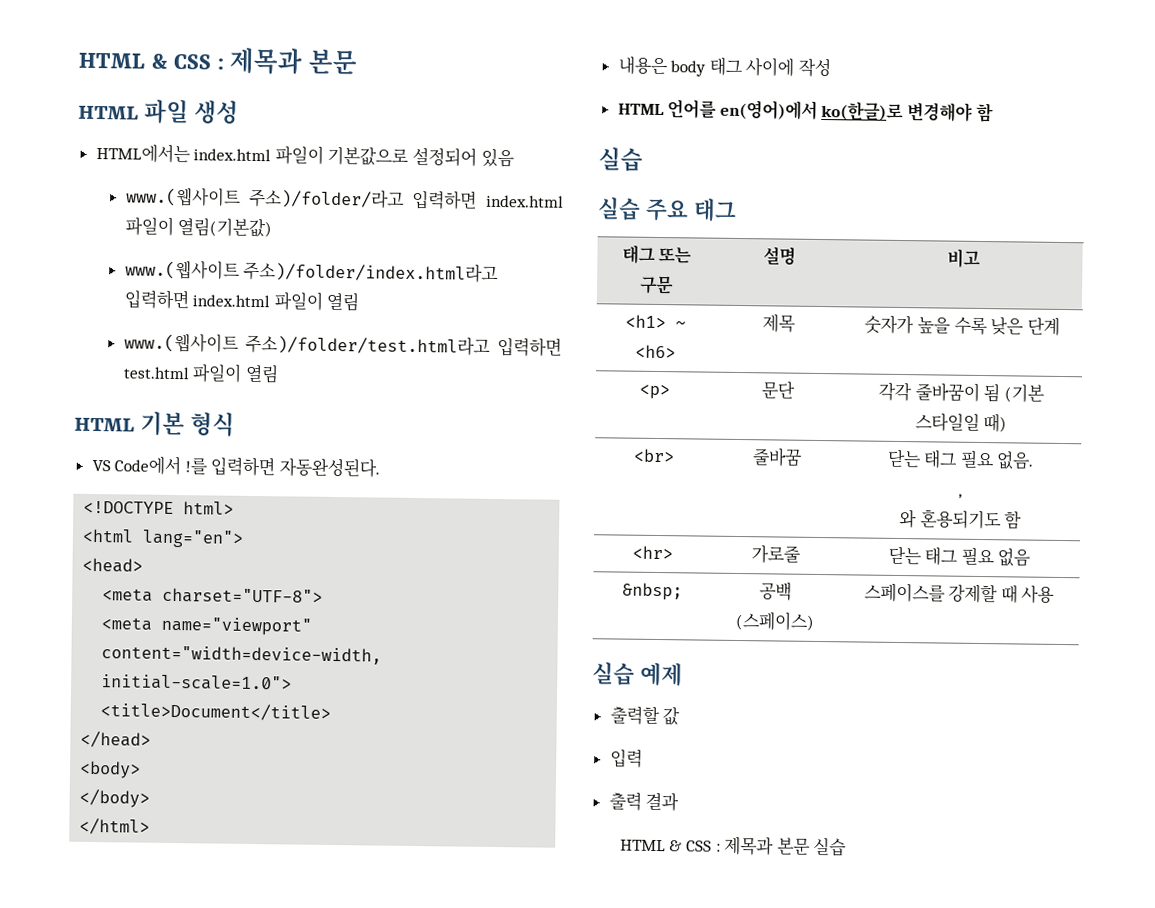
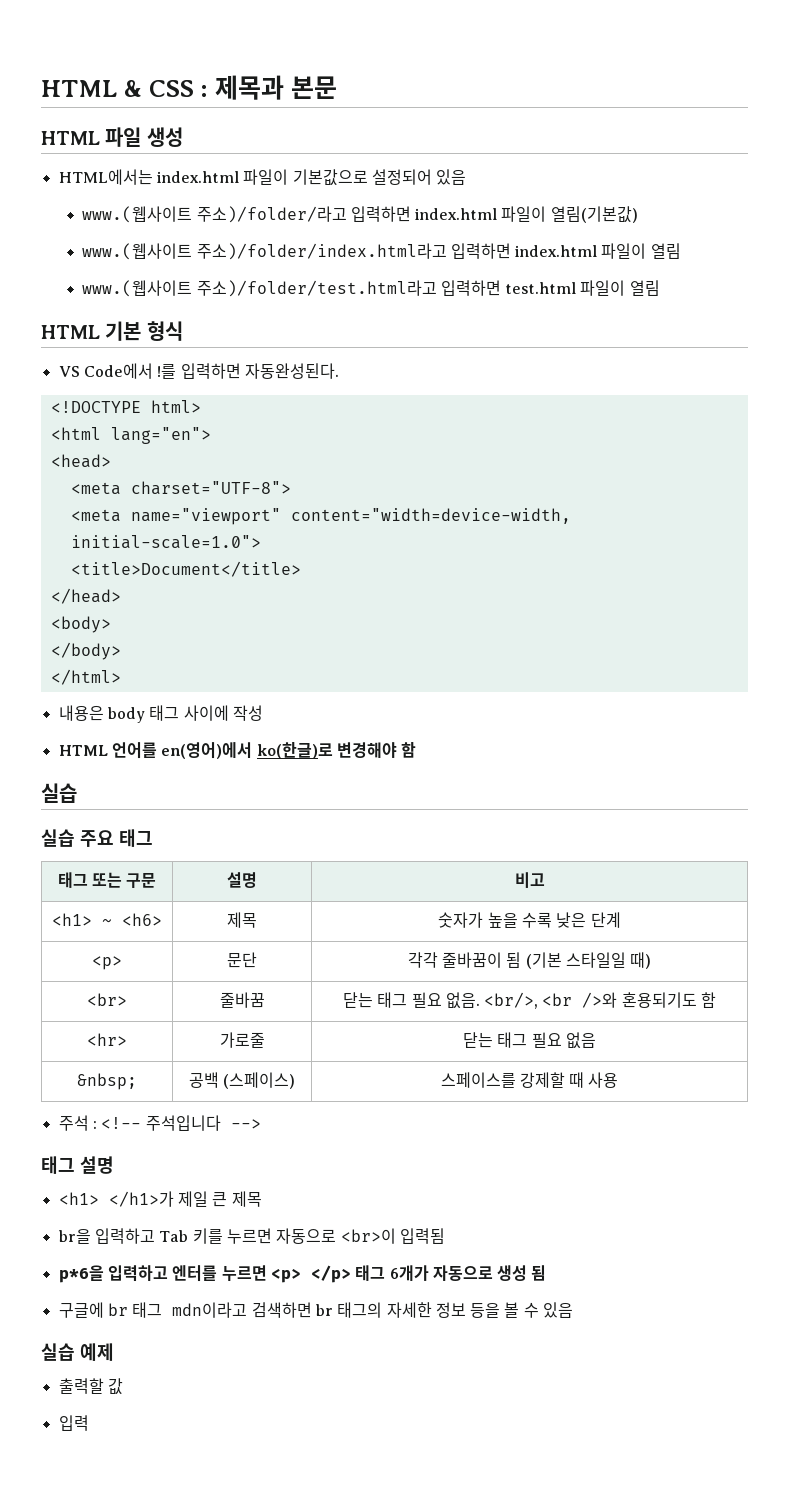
[958,493,962,499] [898,508,917,529] // , // 와 -> [484,992,618,1009] <br/>, <br />와
(1056, 594) none -> [58,1115,261,1131] [41,1156,114,1174] [58,1191,262,1207] [58,1228,445,1244] [58,1265,547,1283] [58,1302,574,1318] // 주석 : <!-- 주석입니다 --> // 태그 설명 // <h1> </h1>가 제일 큰 제목 // br을 입력하고 Tab 키를 누르면 자동으로 <br>이 입력됨 // p*6을 입력하고 엔터를 누르면 <p> </p> 태그 6개가 자동으로 생성 됨 // 구글에 br 태그 mdn이라고 검색하면 br 태그의 자세한 정보 등을 볼 수 있음
[608,791,680,812] [619,835,848,857] // 출력 결과 // HTML & CSS : 제목과 본문 실습 -> (89, 1423) none

